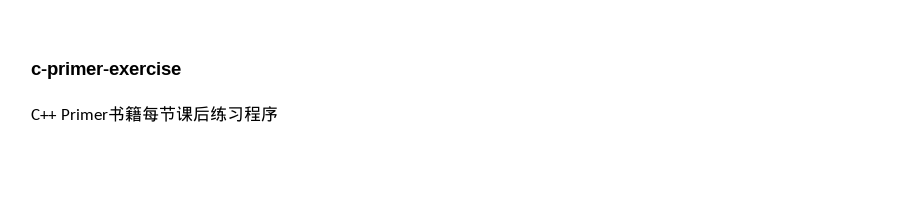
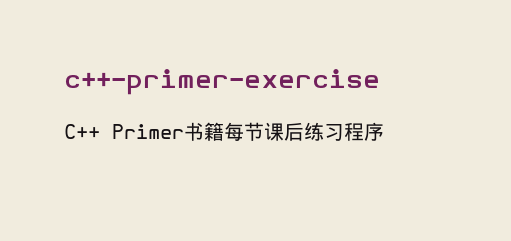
[31,62,181,79] c-primer-exercise -> [64,69,380,95] c++-primer-exercise

